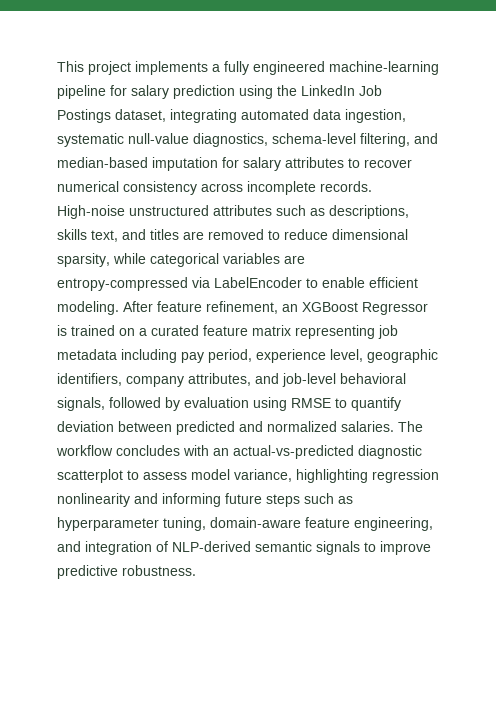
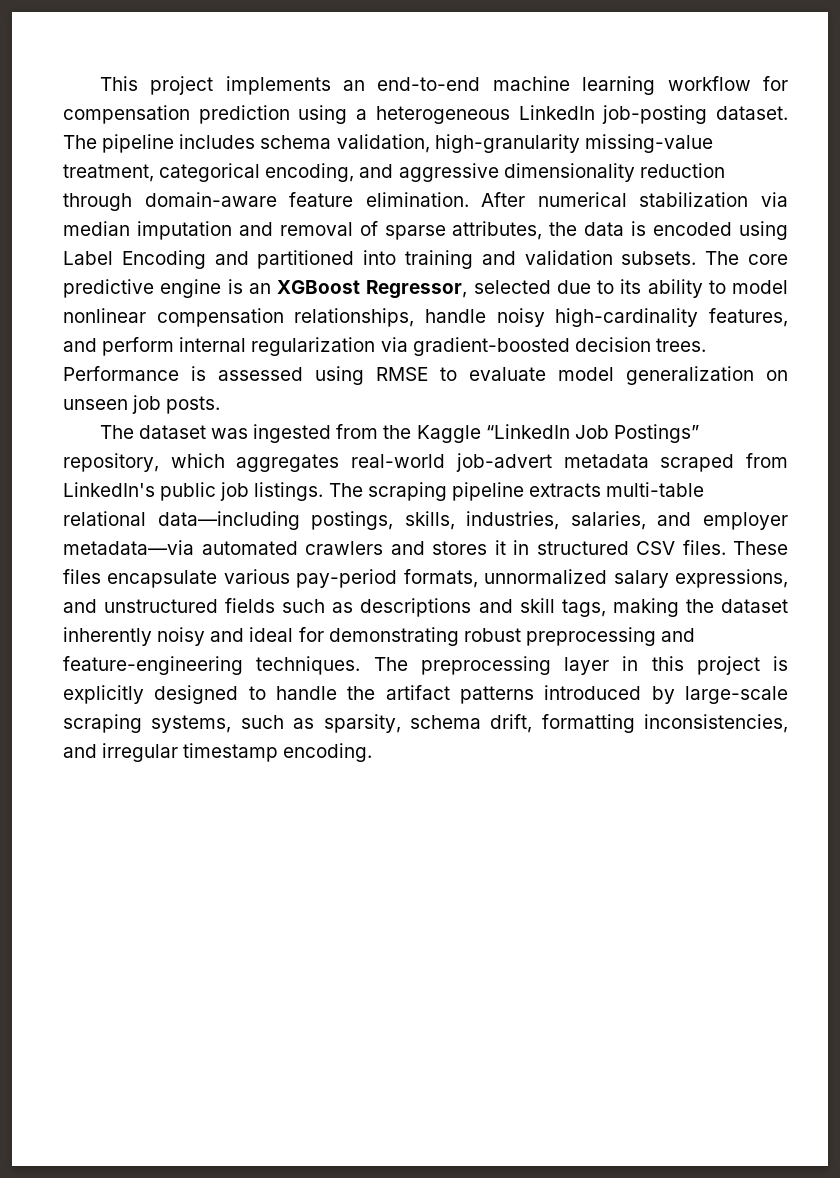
[212,61,439,75] [57,85,382,99] [57,109,406,123] [57,133,438,147] [57,157,412,171] [57,181,372,195] [57,205,409,219] [57,229,408,242] [57,253,305,267] [57,277,418,291] [57,301,428,315] [57,325,398,339] [57,349,438,363] [57,373,406,387] [57,397,401,411] [57,421,423,435] [56,445,422,459] [57,469,439,483] [57,493,353,507] [57,517,433,531] [57,541,431,555] [57,565,196,579] a fully engineered machine-learning pipeline for salary prediction using the LinkedIn Job Postings dataset, integrating automated data ingestion, systematic null-value diagnostics, schema-level filtering, and median-based imputation for salary attributes to recover numerical consistency across incomplete records. High-noise unstructured attributes such as descriptions, skills text, and titles are removed to reduce dimensional sparsity, while categorical variables are entropy-compressed via LabelEncoder to enable efficient modeling. After feature refinement, an XGBoost Regressor is trained on a curated feature matrix representing job metadata including pay period, experience level, geographic identifiers, company attributes, and job-level behavioral signals, followed by evaluation using RMSE to quantify deviation between predicted and normalized salaries. The workflow concludes with an actual-vs-predicted diagnostic scatterplot to assess model variance, highlighting regression nonlinearity and informing future steps such as hyperparameter tuning, domain-aware feature engineering, and integration of NLP-derived semantic signals to improve predictive robustness. -> [343,76,788,95] [63,105,788,124] [63,134,713,153] [63,163,725,182] [63,192,788,211] [63,221,788,240] [63,250,788,269] [63,279,788,299] [63,308,789,327] [63,337,706,356] [63,366,788,385] [63,395,221,414] [99,424,700,443] [63,453,788,472] [63,482,705,501] [63,511,788,530] [63,540,788,555] [63,569,789,588] [63,598,789,617] [63,627,696,646] [63,656,788,675] [63,685,788,704] [63,714,788,733] [63,743,373,762] an end-to-end machine learning workflow for compensation prediction using a heterogeneous LinkedIn job-posting dataset. The pipeline includes schema validation, high-granularity missing-value treatment, categorical encoding, and aggressive dimensionality reduction through domain-aware feature elimination. After numerical stabilization via median imputation and removal of sparse attributes, the data is encoded using Label Encoding and partitioned into training and validation subsets. The core predictive engine is an XGBoost Regressor, selected due to its ability to model nonlinear compensation relationships, handle noisy high-cardinality features, and perform internal regularization via gradient-boosted decision trees. Performance is assessed using RMSE to evaluate model generalization on unseen job posts. // The dataset was ingested from the Kaggle “LinkedIn Job Postings” repository, which aggregates real-world job-advert metadata scraped from LinkedIn's public job listings. The scraping pipeline extracts multi-table relational data—including postings, skills, industries, salaries, and employer metadata—via automated crawlers and stores it in structured CSV files. These files encapsulate various pay-period formats, unnormalized salary expressions, and unstructured fields such as descriptions and skill tags, making the dataset inherently noisy and ideal for demonstrating robust preprocessing and feature-engineering techniques. The preprocessing layer in this project is explicitly designed to handle the artifact patterns introduced by large-scale scraping systems, such as sparsity, schema drift, formatting inconsistencies, and irregular timestamp encoding.

